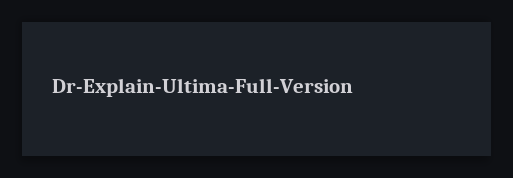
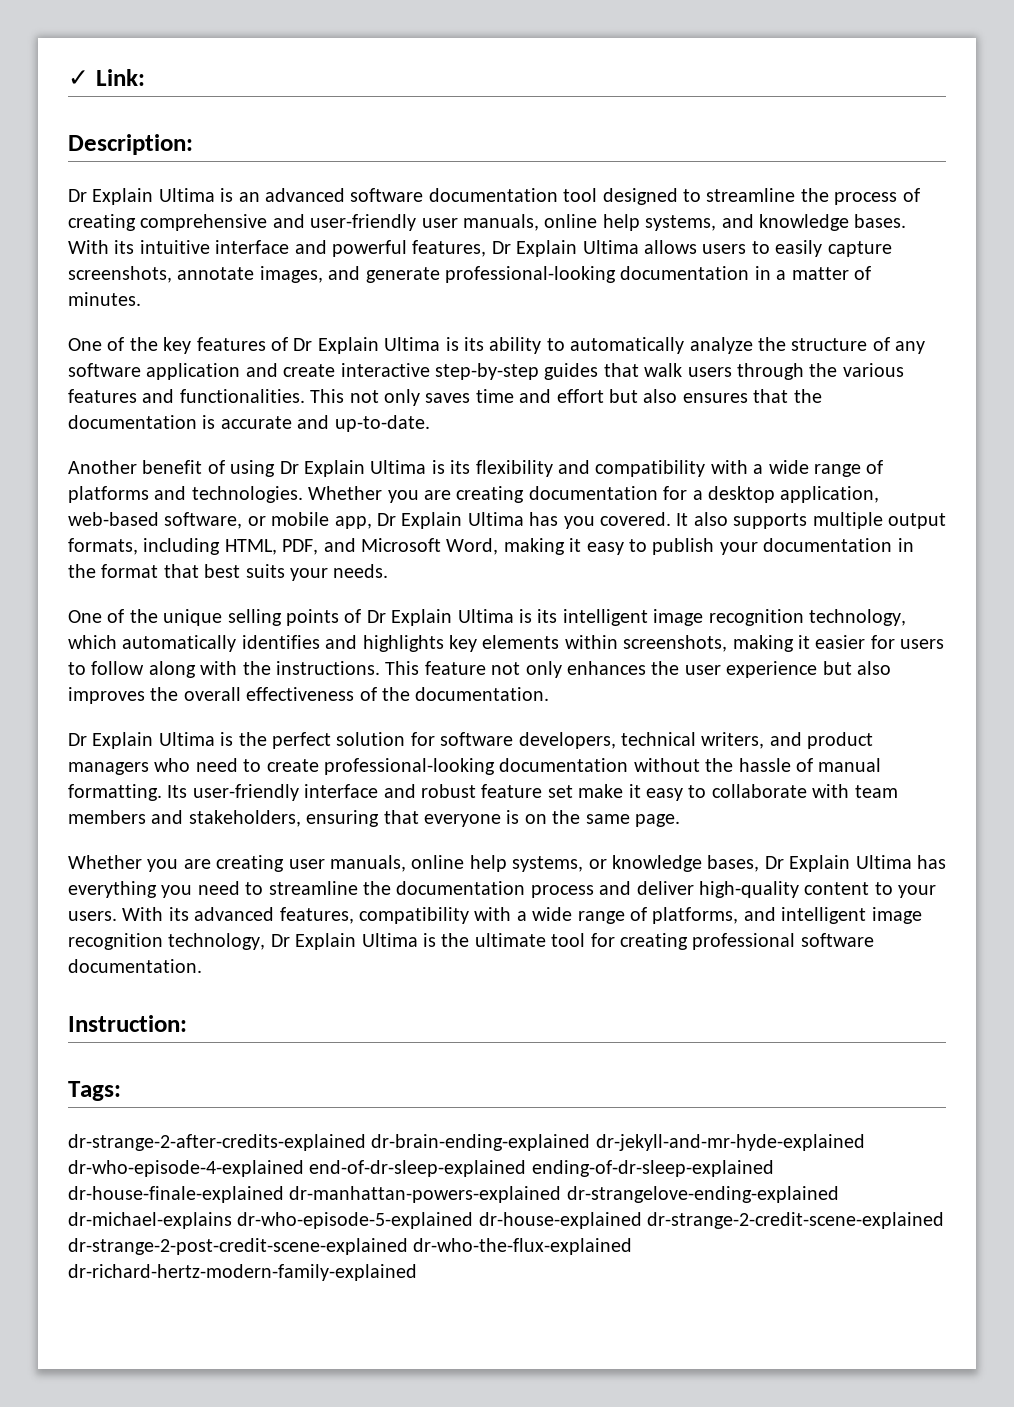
[52,78,353,97] Dr-Explain-Ultima-Full-Version -> [68,69,145,86] [68,134,193,155] [68,188,920,205] [68,214,907,231] [68,240,892,257] [68,266,871,283] [68,292,141,306] [68,337,926,354] [68,363,904,380] [68,389,822,406] [68,415,430,432] [68,460,884,477] [68,486,880,503] [68,512,946,529] [68,538,914,555] [68,564,389,581] [68,609,906,626] [68,635,945,652] [68,661,891,678] [68,687,550,704] [68,732,874,749] [68,758,882,775] [68,784,898,801] [68,810,680,827] [68,855,946,872] [68,881,937,898] [68,907,922,924] [68,933,874,950] [68,959,202,973] [68,1015,187,1032] [68,1081,121,1101] [68,1134,865,1151] [68,1160,774,1177] [68,1186,839,1203] [68,1212,945,1229] [68,1238,633,1255] [68,1264,417,1281] ✓ Link: // Description: // Dr Explain Ultima is an advanced software documentation tool designed to streamline the process of creating comprehensive and user-friendly user manuals, online help systems, and knowledge bases. With its intuitive interface and powerful features, Dr Explain Ultima allows users to easily capture screenshots, annotate images, and generate professional-looking documentation in a matter of minutes. // One of the key features of Dr Explain Ultima is its ability to automatically analyze the structure of any software application and create interactive step-by-step guides that walk users through the various features and functionalities. This not only saves time and effort but also ensures that the documentation is accurate and up-to-date. // Another benefit of using Dr Explain Ultima is its flexibility and compatibility with a wide range of platforms and technologies. Whether you are creating documentation for a desktop application, web-based software, or mobile app, Dr Explain Ultima has you covered. It also supports multiple output formats, including HTML, PDF, and Microsoft Word, making it easy to publish your documentation in the format that best suits your needs. // One of the unique selling points of Dr Explain Ultima is its intelligent image recognition technology, which automatically identifies and highlights key elements within screenshots, making it easier for users to follow along with the instructions. This feature not only enhances the user experience but also improves the overall effectiveness of the documentation. // Dr Explain Ultima is the perfect solution for software developers, technical writers, and product managers who need to create professional-looking documentation without the hassle of manual formatting. Its user-friendly interface and robust feature set make it easy to collaborate with team members and stakeholders, ensuring that everyone is on the same page. // Whether you are creating user manuals, online help systems, or knowledge bases, Dr Explain Ultima has everything you need to streamline the documentation process and deliver high-quality content to your users. With its advanced features, compatibility with a wide range of platforms, and intelligent image recognition technology, Dr Explain Ultima is the ultimate tool for creating professional software documentation. // Instruction: // Tags: // dr-strange-2-after-credits-explained dr-brain-ending-explained dr-jekyll-and-mr-hyde-explained dr-who-episode-4-explained end-of-dr-sleep-explained ending-of-dr-sleep-explained dr-house-finale-explained dr-manhattan-powers-explained dr-strangelove-ending-explained dr-michael-explains dr-who-episode-5-explained dr-house-explained dr-strange-2-credit-scene-explained dr-strange-2-post-credit-scene-explained dr-who-the-flux-explained dr-richard-hertz-modern-family-explained

